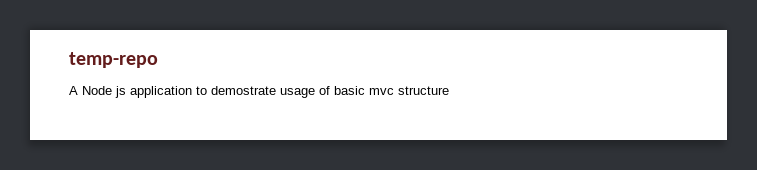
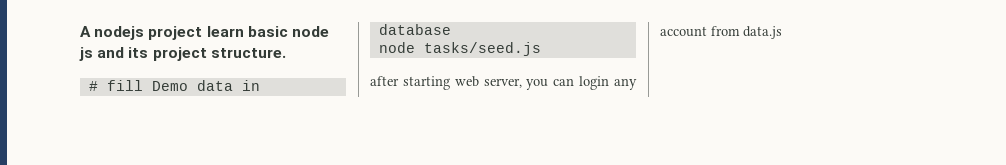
[69,52,158,68] [69,86,449,98] temp-repo // A Node js application to demostrate usage of basic mvc structure -> [80,26,329,40] [79,47,286,61] [88,80,260,91] [378,24,451,35] [378,42,541,56] [370,76,637,90] [660,26,782,39] A nodejs project learn basic node js and its project structure. // # fill Demo data in database // node tasks/seed.js // after starting web server, you can login any account from data.js

